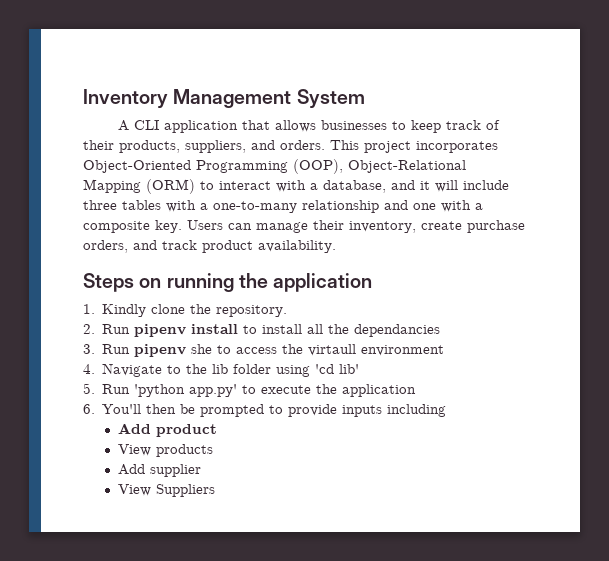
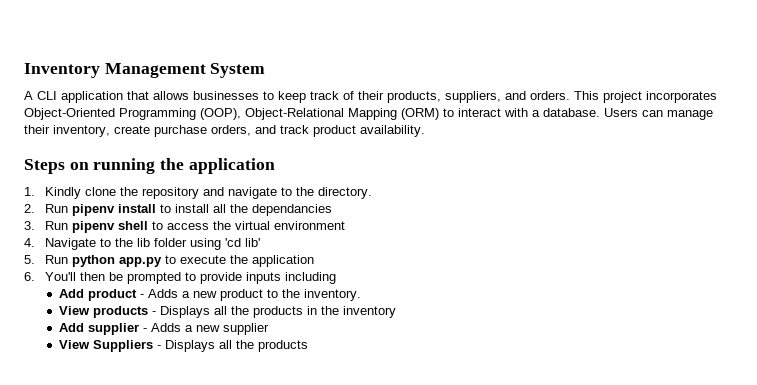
[323,180,509,193] [83,200,483,213] [83,220,182,233] database, and it will include three tables with a one-to-many relationship and one with a composite key. -> [543,108,600,117] database.
[216,305,288,317] repository. -> [141,187,372,199] repository and navigate to the directory.
[191,344,213,354] she -> [117,221,148,230] shell
[308,344,357,356] virtaull -> [234,221,270,230] virtual
[134,384,238,397] 'python app.py' -> [71,255,162,267] python app.py
[118,444,214,457] [118,464,202,477] [118,484,216,497] // View products // Add supplier // View Suppliers -> [140,289,362,301] [59,306,397,318] [59,323,270,335] [59,340,309,352] - Adds a new product to the inventory. // View products - Displays all the products in the inventory // Add supplier - Adds a new supplier // View Suppliers - Displays all the products

